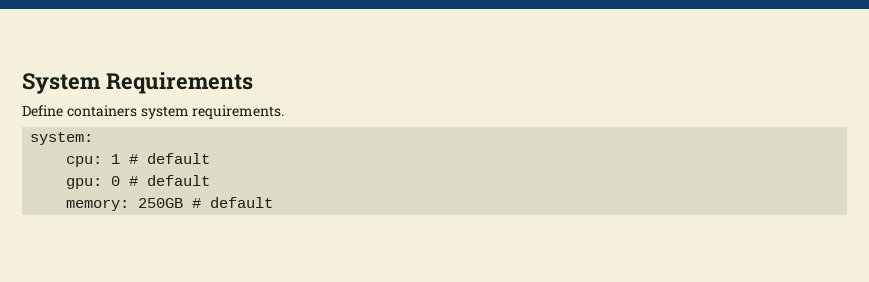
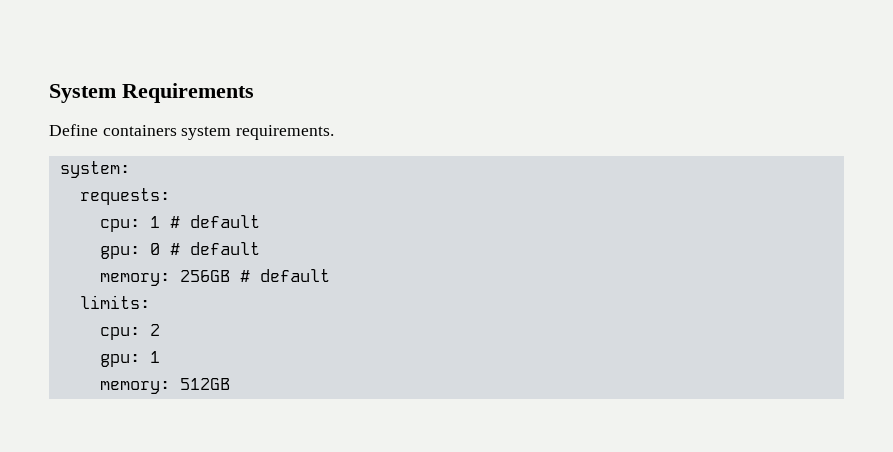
(94, 138) none -> [79,188,170,205] // requests:
[138,197,274,208] 250GB # default -> [179,269,330,282] [79,295,150,309] [99,324,160,340] [99,351,160,367] [99,378,230,394] 256GB # default // limits: // cpu: 2 // gpu: 1 // memory: 512GB

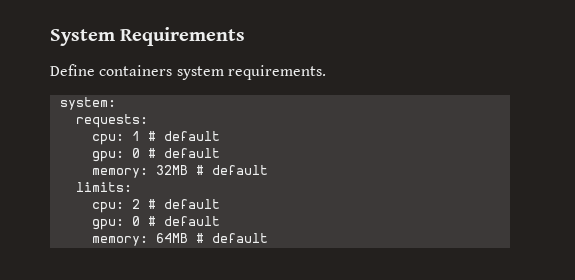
[179,270,230,282] 256GB -> [155,165,188,175] 32MB
[99,351,160,367] [99,378,230,394] // gpu: 1 // memory: 512GB -> [147,199,220,209] [91,216,220,230] [91,233,268,246] # default // gpu: 0 # default // memory: 64MB # default

